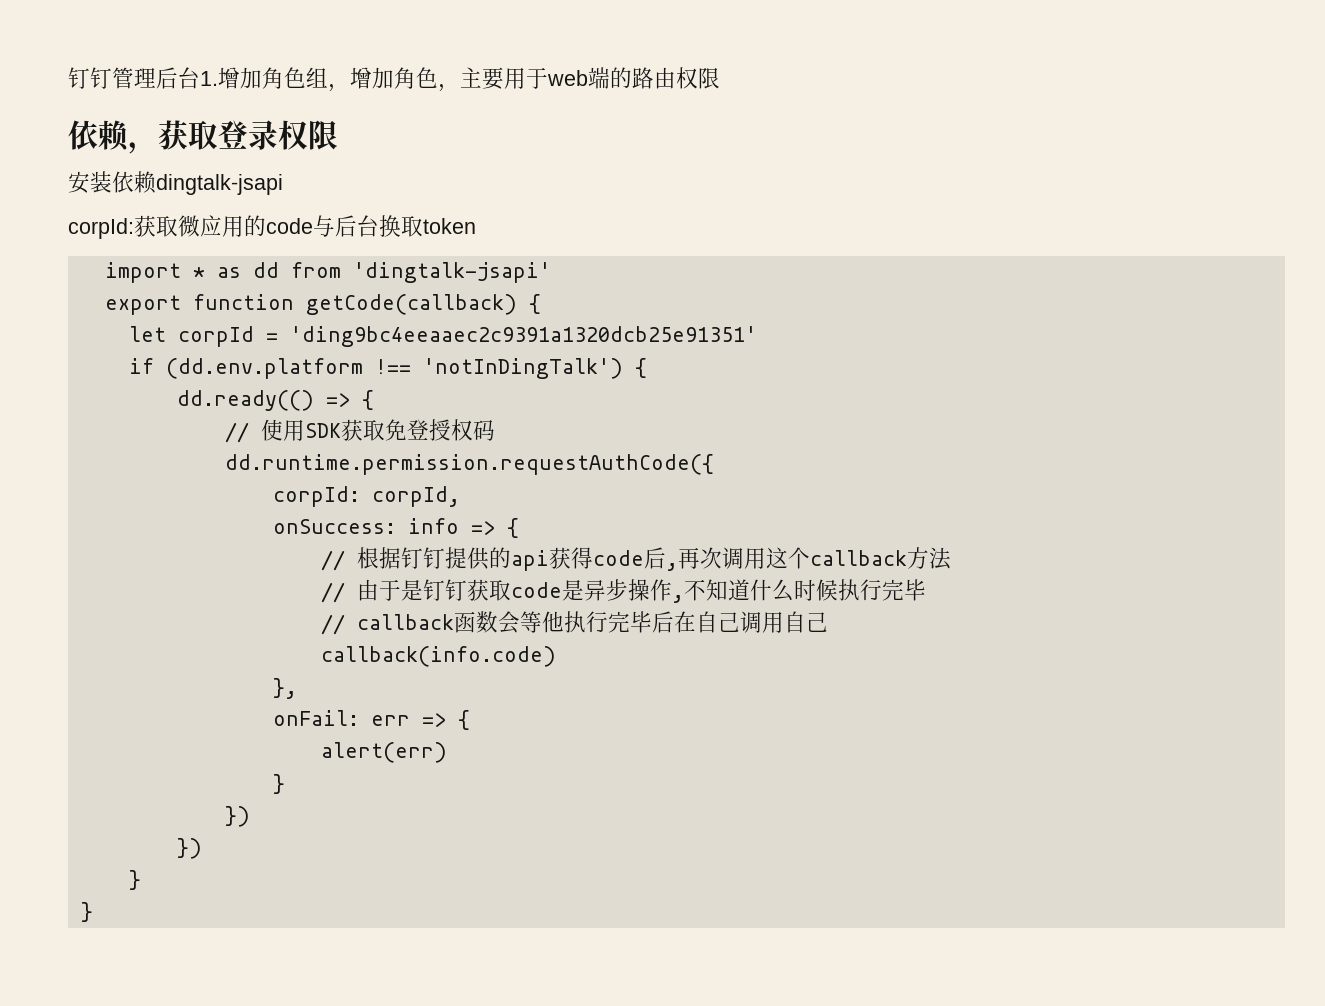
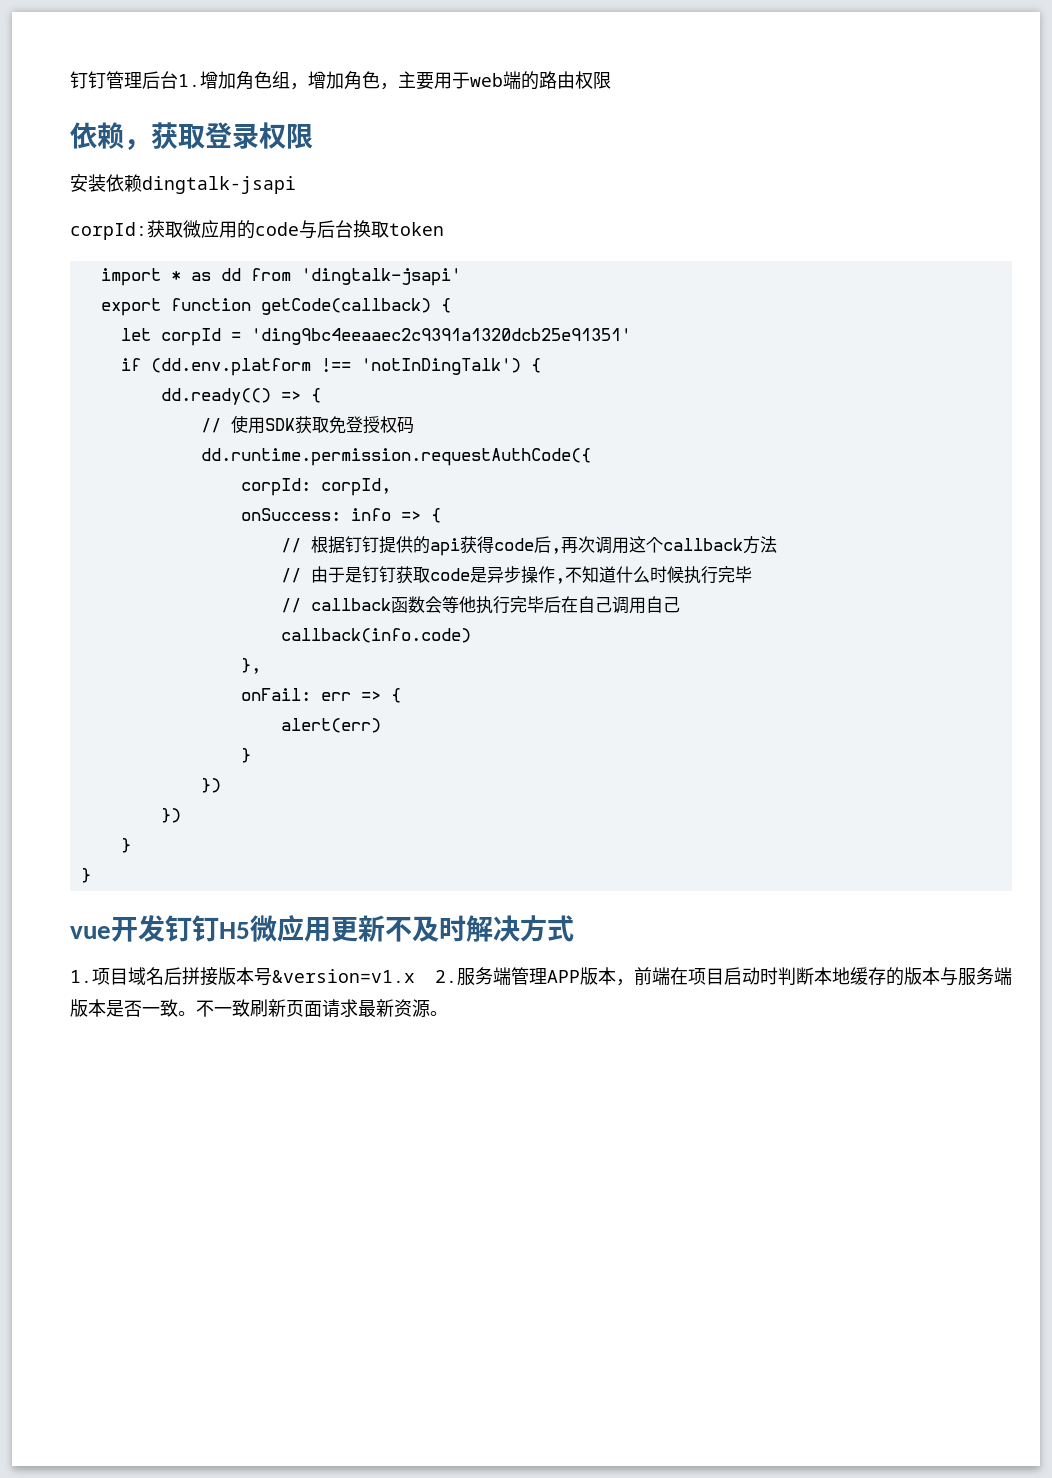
(93, 912) none -> [70,915,574,942] [70,967,1012,986] [70,999,448,1018] // vue开发钉钉H5微应用更新不及时解决方式 // 1.项目域名后拼接版本号&version=v1.x 2.服务端管理APP版本，前端在项目启动时判断本地缓存的版本与服务端版本是否一致。不一致刷新页面请求最新资源。

